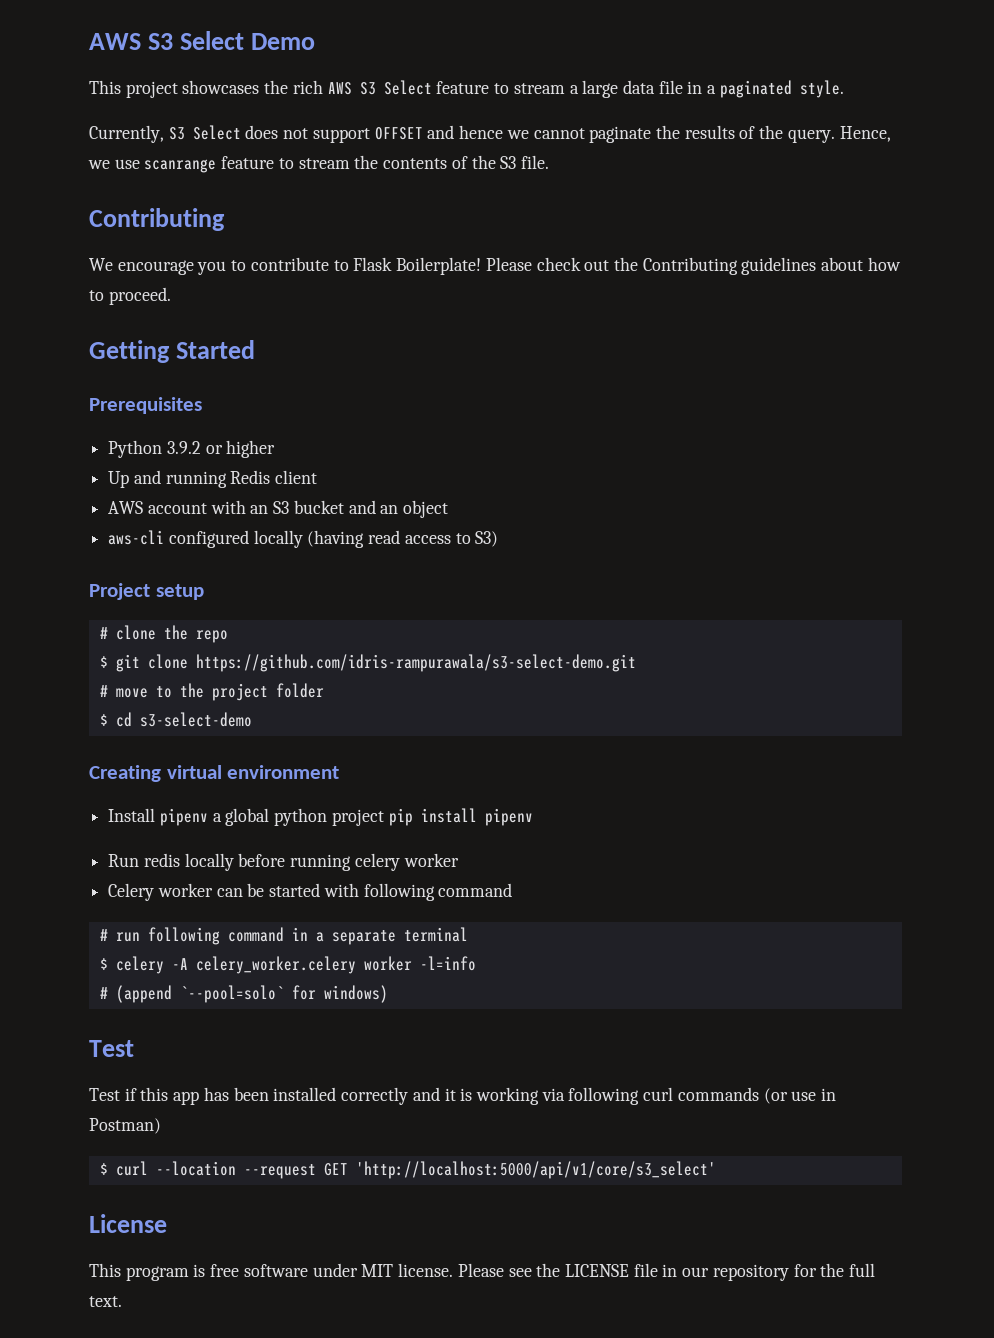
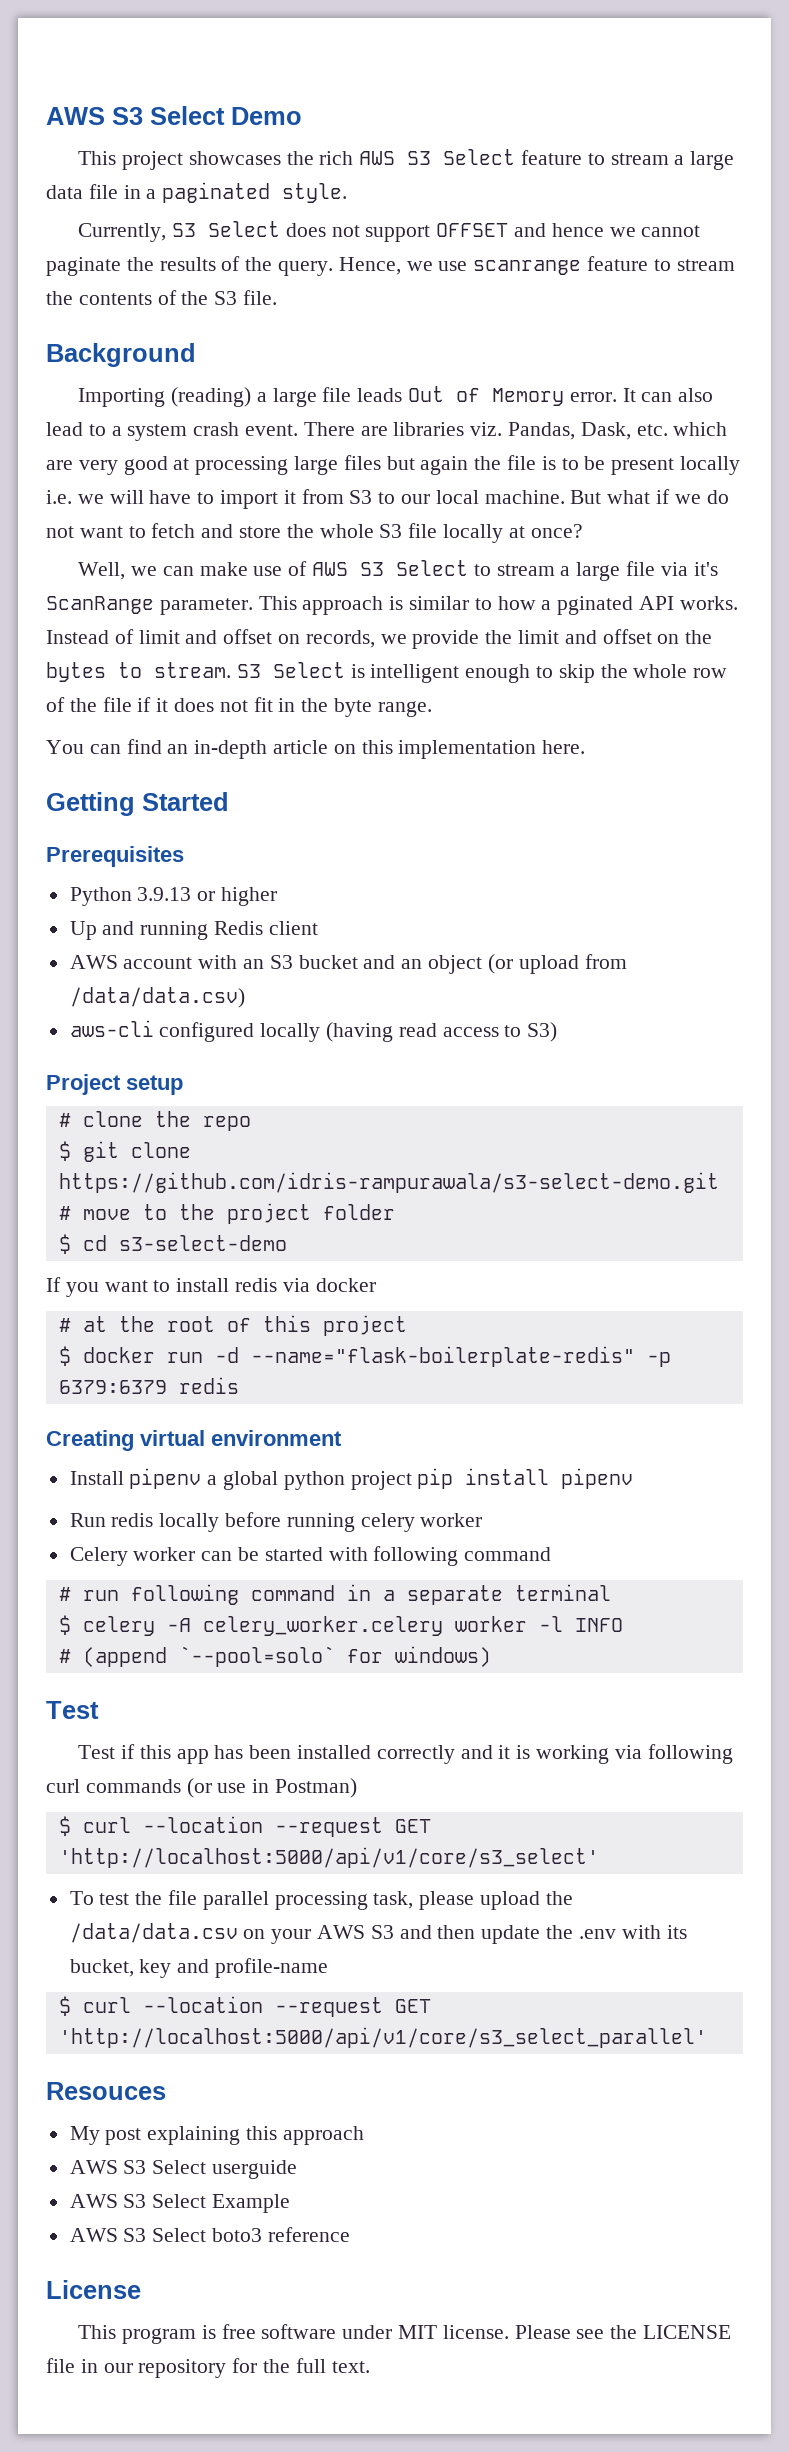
[89,208,225,231] [89,257,901,275] [89,287,171,305] Contributing // We encourage you to contribute to Flask Boilerplate! Please check out the Contributing guidelines about how to proceed. -> [46,343,196,367] [78,386,714,407] [46,422,728,441] [46,455,741,475] [46,489,729,509] [46,523,583,543] [78,560,718,581] [46,596,738,615] [46,629,713,649] [46,662,728,683] [46,697,432,717] [46,739,586,759] Background // Importing (reading) a large file leads Out of Memory error. It can also lead to a system crash event. There are libraries viz. Pandas, Dask, etc. which are very good at processing large files but again the file is to be present locally i.e. we will have to import it from S3 to our local machine. But what if we do not want to fetch and store the whole S3 file locally at once? // Well, we can make use of AWS S3 Select to stream a large file via it's ScanRange parameter. This approach is similar to how a pginated API works. Instead of limit and offset on records, we provide the limit and offset on the bytes to stream. S3 Select is intelligent enough to skip the whole row of the file if it does not fit in the byte range. // You can find an in-depth article on this implementation here.
[166,441,201,454] 3.9.2 -> [137,887,192,901] 3.9.13
(449, 509) none -> [487,954,627,974] [69,987,245,1008] (or upload from /data/data.csv)
(252, 719) none -> [46,1277,376,1297] [58,1315,407,1336] [58,1346,671,1367] [58,1377,239,1394] // If you want to install redis via docker // # at the root of this project // $ docker run -d --name="flask-boilerplate-redis" -p 6379:6379 redis
[419,956,476,971] -l=info -> [538,1616,623,1632] -l INFO
(716, 1170) none -> [69,1890,573,1910] [69,1923,687,1944] [69,1958,329,1978] [58,1996,431,2017] [58,2027,707,2048] [46,2082,166,2100] [69,2126,364,2145] [69,2160,298,2179] [69,2194,291,2213] [69,2227,350,2242] // To test the file parallel processing task, please upload the /data/data.csv on your AWS S3 and then update the .env with its bucket, key and profile-name // $ curl --location --request GET 'http://localhost:5000/api/v1/core/s3_select_parallel' // Resouces // My post explaining this approach // AWS S3 Select userguide // AWS S3 Select Example // AWS S3 Select boto3 reference

